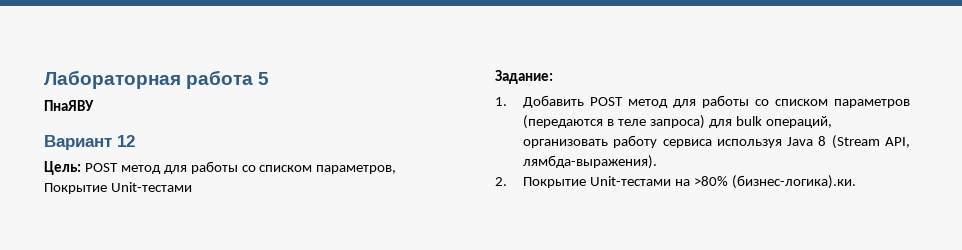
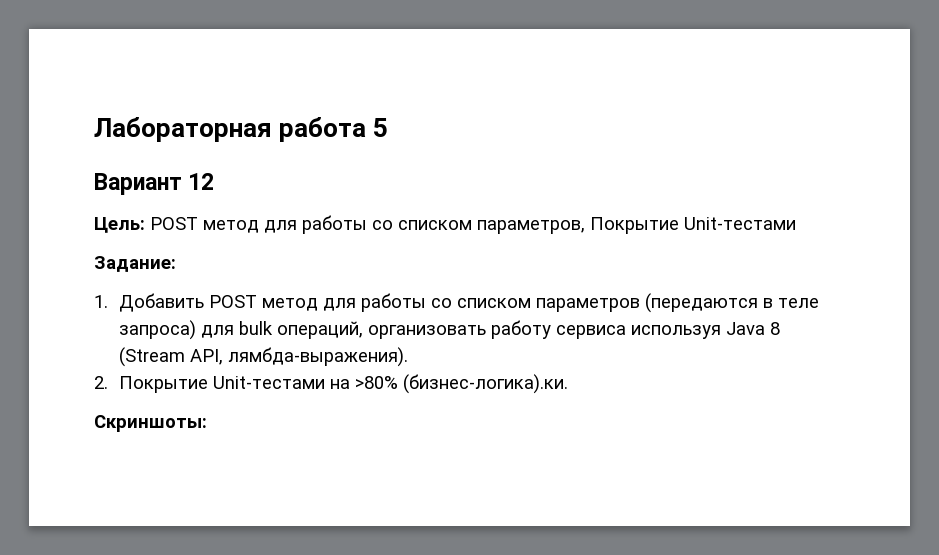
[44,100,94,111] // ПнаЯВУ -> (389, 127) none
(856, 182) none -> [94,415,207,432] // Скриншоты:

